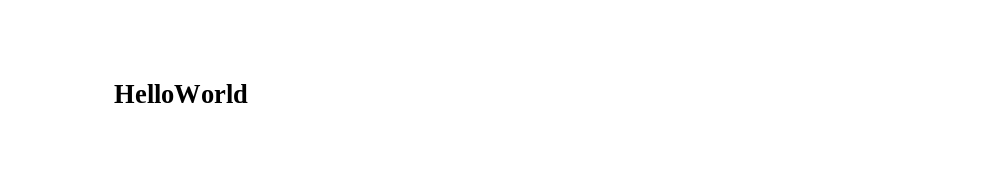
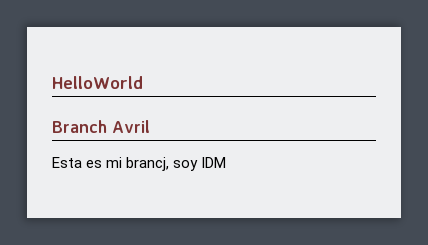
(248, 93) none -> [52,120,150,133] [52,157,227,171] // Branch Avril // Esta es mi brancj, soy IDM

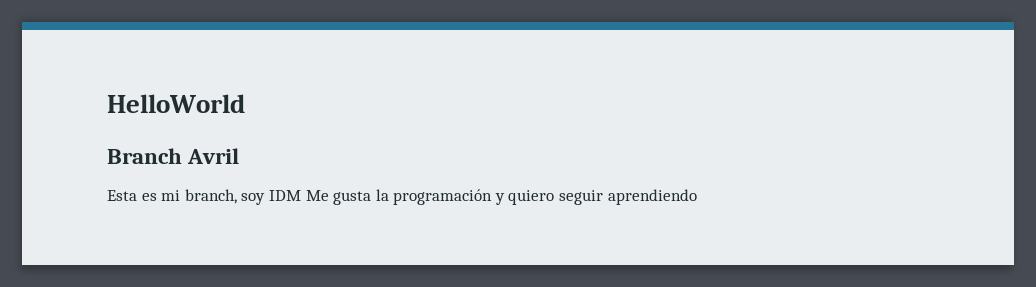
[126,157,170,171] brancj, -> [184,189,237,204] branch,
(227, 162) none -> [305,189,697,205] Me gusta la programación y quiero seguir aprendiendo

